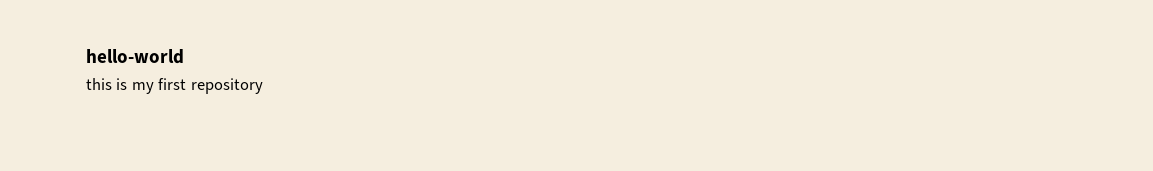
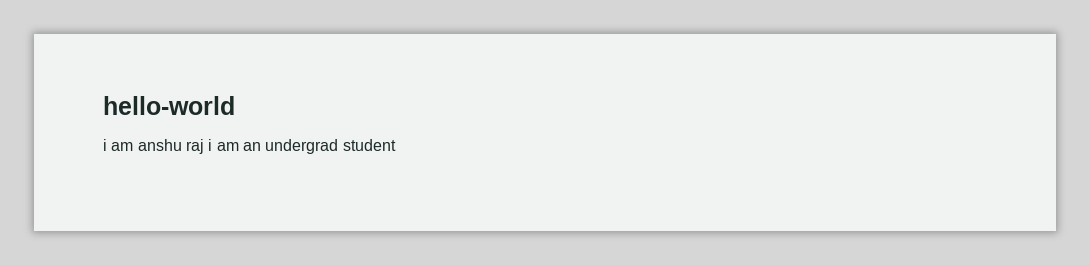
[86,78,263,94] this is my first repository -> [103,139,396,154] i am anshu raj i am an undergrad student

